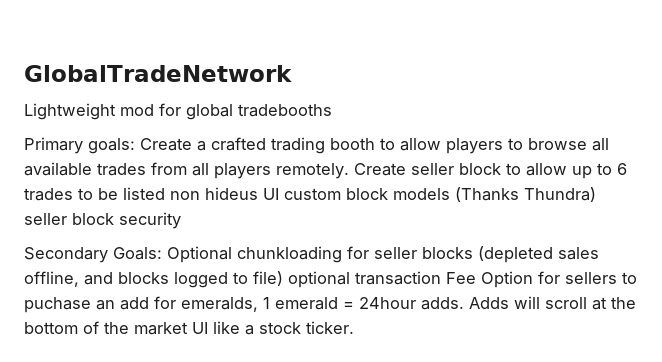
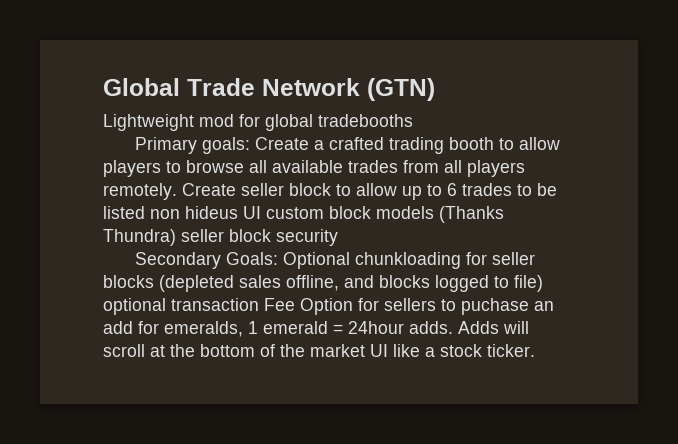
[24,65,292,82] GlobalTradeNetwork -> [103,78,435,101] Global Trade Network (GTN)

